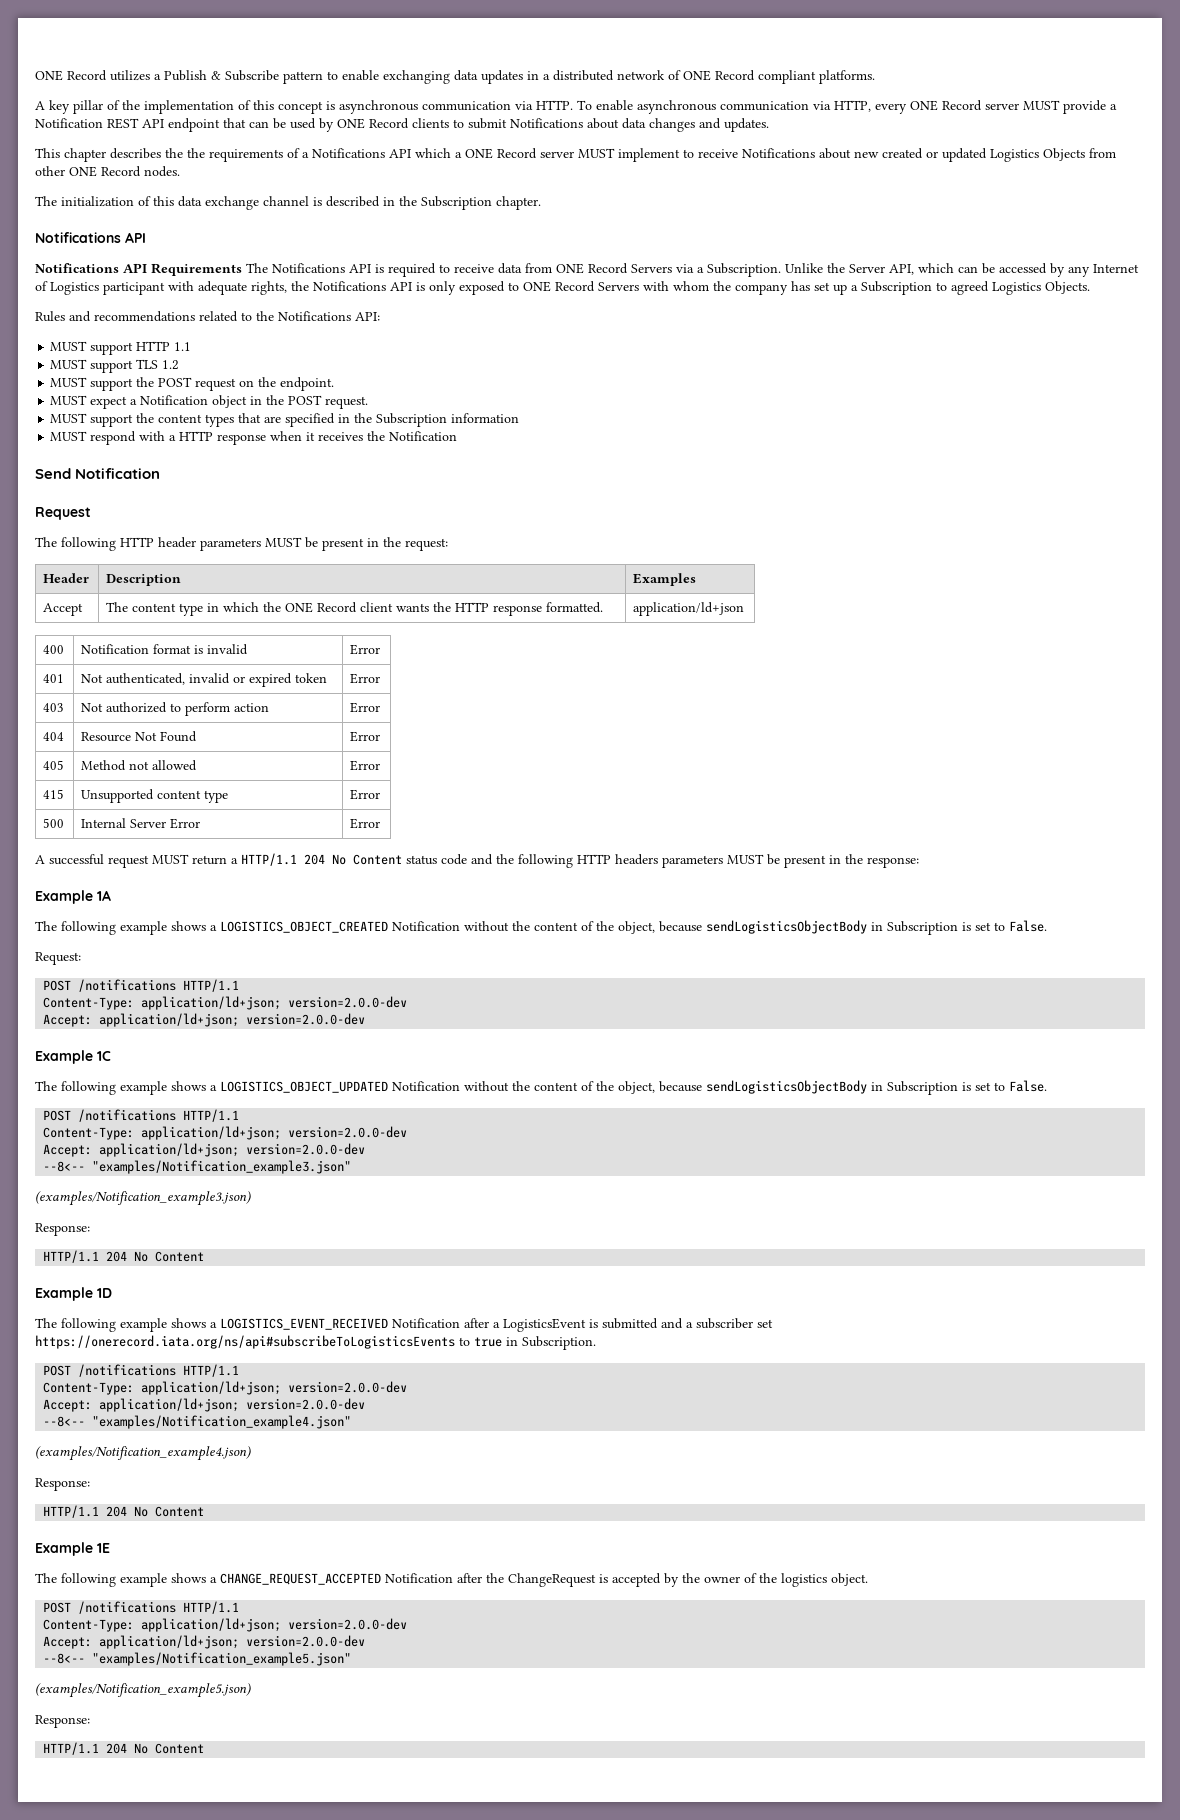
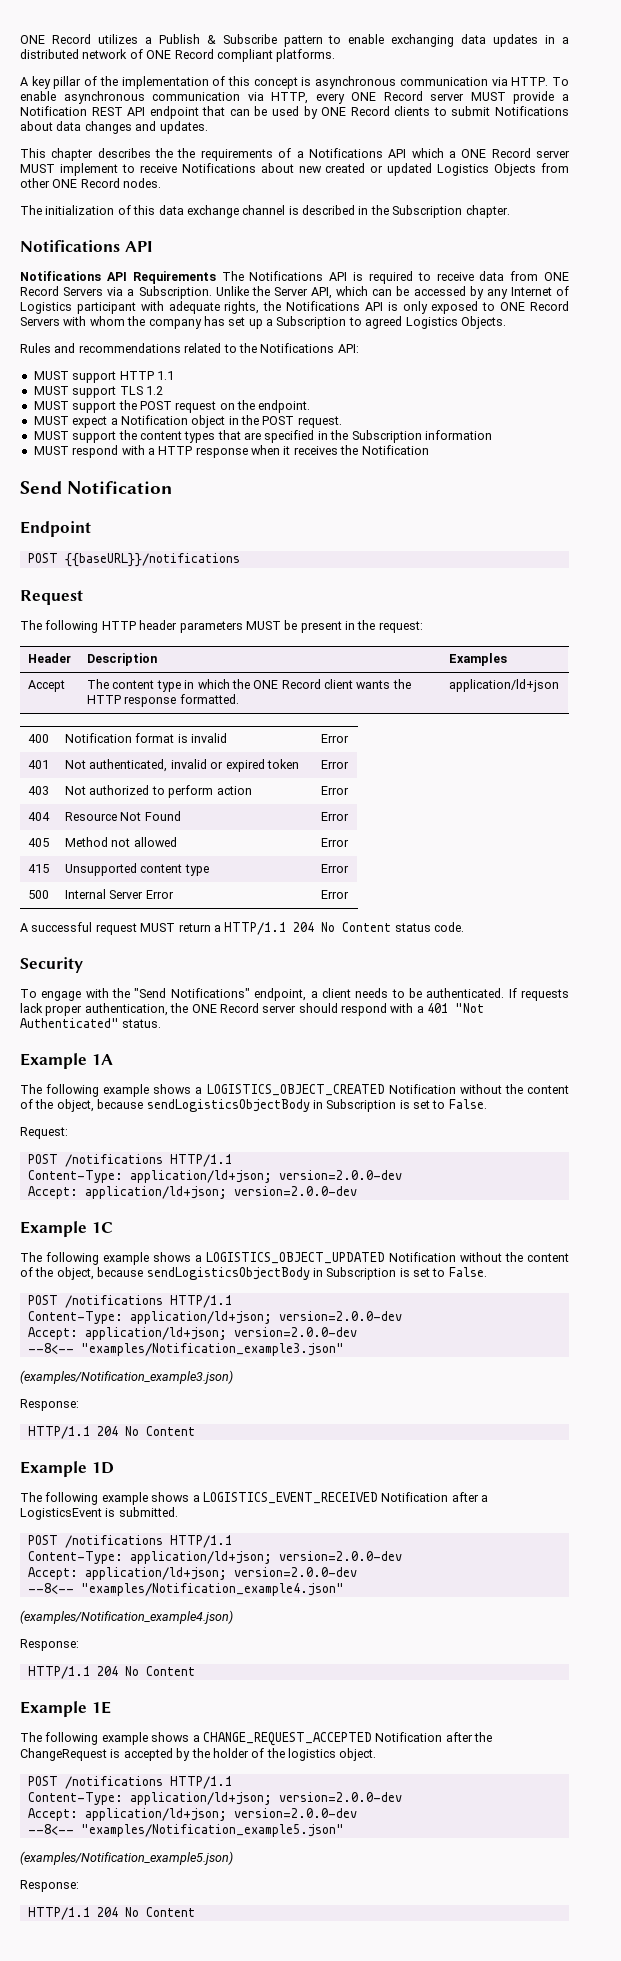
(161, 473) none -> [20,521,91,537] [27,553,240,567] // Endpoint // POST {{baseURL}}/notifications
[441,854,919,868] code and the following HTTP headers parameters MUST be present in the response: -> [434,922,464,932] [20,957,83,973] [20,988,569,1001] [20,1003,485,1016] [20,1018,162,1028] code. // Security // To engage with the "Send Notifications" endpoint, a client needs to be authenticated. If requests lack proper authentication, the ONE Record server should respond with a 401 "Not Authenticated" status.
[602,1318,773,1329] [35,1335,596,1350] submitted and a subscriber set https://onerecord.iata.org/ns/api#subscribeToLogisticsEvents to true in Subscription. -> [118,1507,178,1517] submitted.
[704,1576,740,1583] owner -> [212,1748,249,1758] holder

